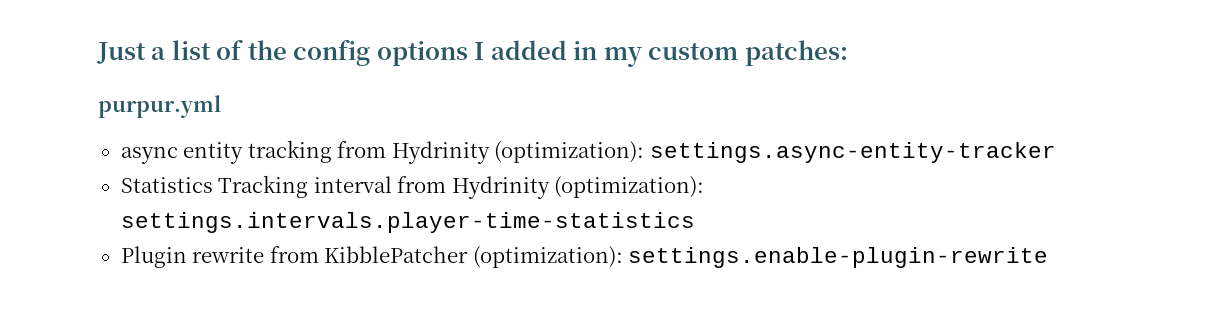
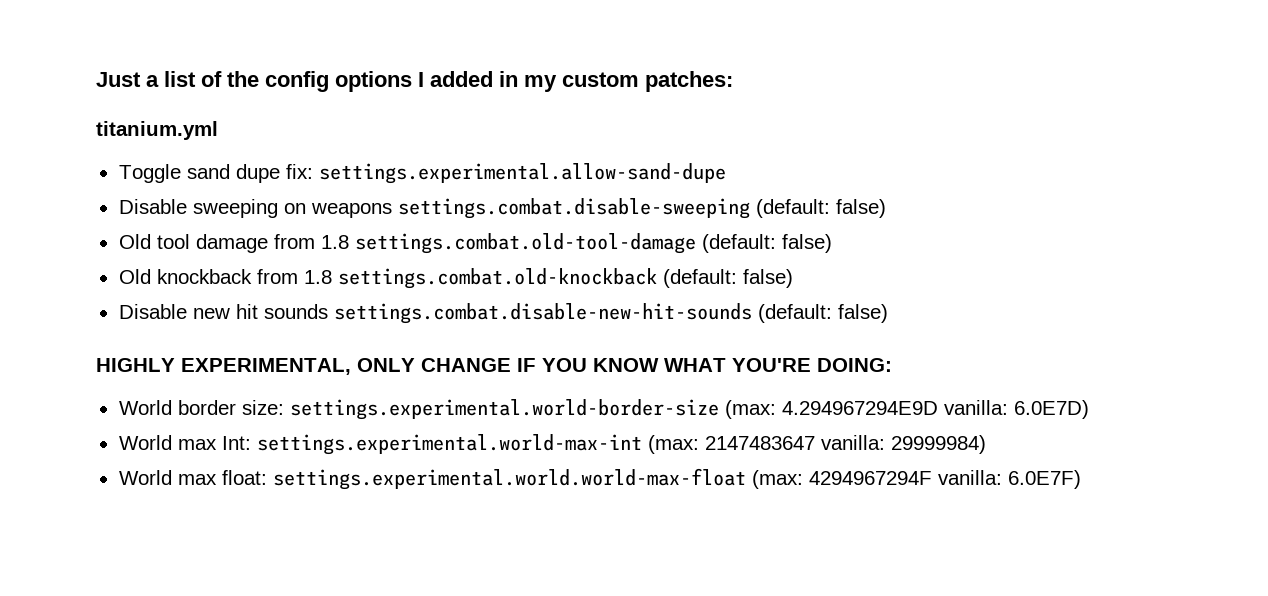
[98,95,221,118] [120,140,1056,164] [120,175,705,199] [120,212,695,233] [120,246,1049,268] purpur.yml // async entity tracking from Hydrinity (optimization): settings.async-entity-tracker // Statistics Tracking interval from Hydrinity (optimization): settings.intervals.player-time-statistics // Plugin rewrite from KibblePatcher (optimization): settings.enable-plugin-rewrite -> [96,121,218,140] [118,163,726,184] [118,198,886,219] [118,233,832,254] [118,268,793,289] [118,303,888,324] [96,358,892,375] [118,399,1089,420] [118,434,986,455] [118,468,1081,490] titanium.yml // Toggle sand dupe fix: settings.experimental.allow-sand-dupe // Disable sweeping on weapons settings.combat.disable-sweeping (default: false) // Old tool damage from 1.8 settings.combat.old-tool-damage (default: false) // Old knockback from 1.8 settings.combat.old-knockback (default: false) // Disable new hit sounds settings.combat.disable-new-hit-sounds (default: false) // HIGHLY EXPERIMENTAL, ONLY CHANGE IF YOU KNOW WHAT YOU'RE DOING: // World border size: settings.experimental.world-border-size (max: 4.294967294E9D vanilla: 6.0E7D) // World max Int: settings.experimental.world-max-int (max: 2147483647 vanilla: 29999984) // World max float: settings.experimental.world.world-max-float (max: 4294967294F vanilla: 6.0E7F)

